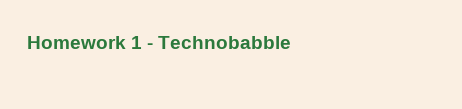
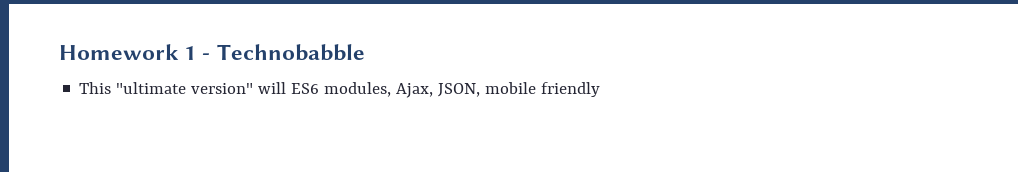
(292, 42) none -> [79,82,601,98] // This "ultimate version" will ES6 modules, Ajax, JSON, mobile friendly

